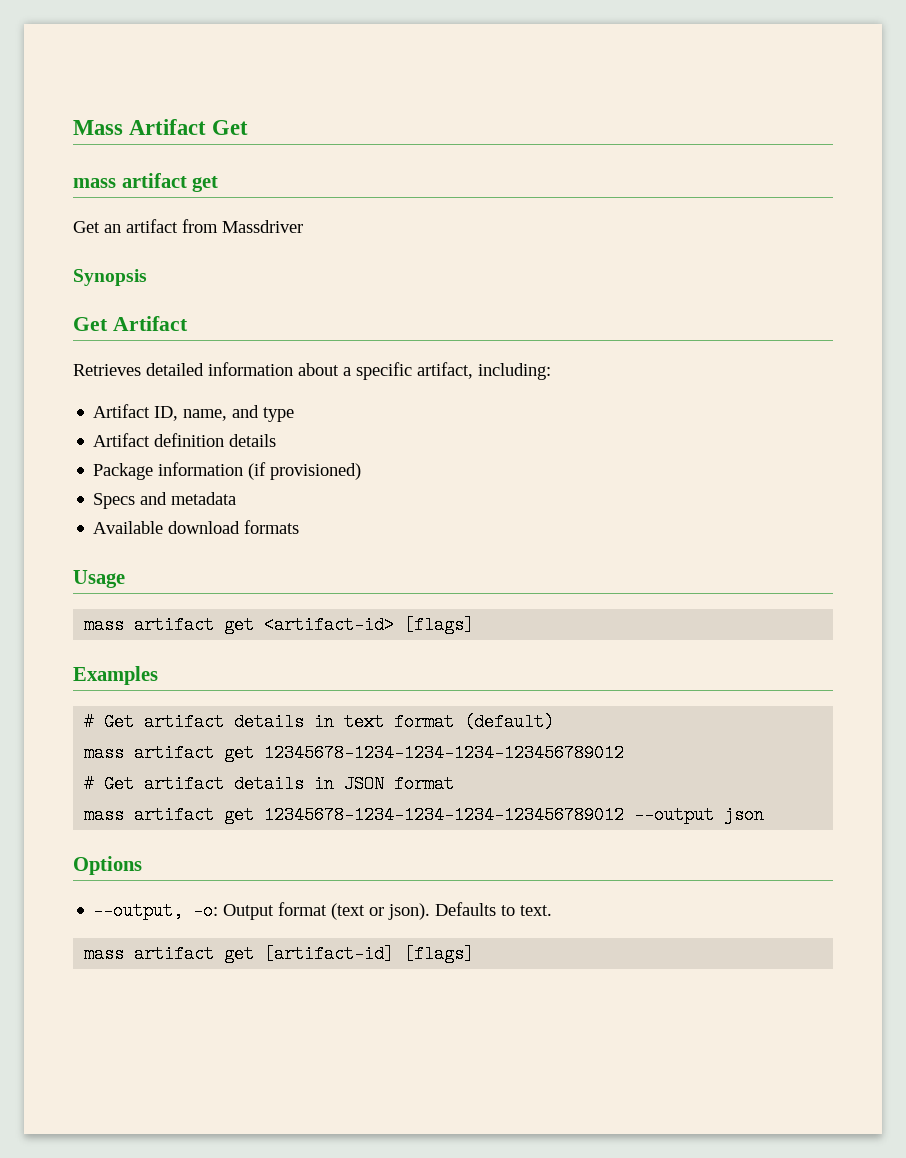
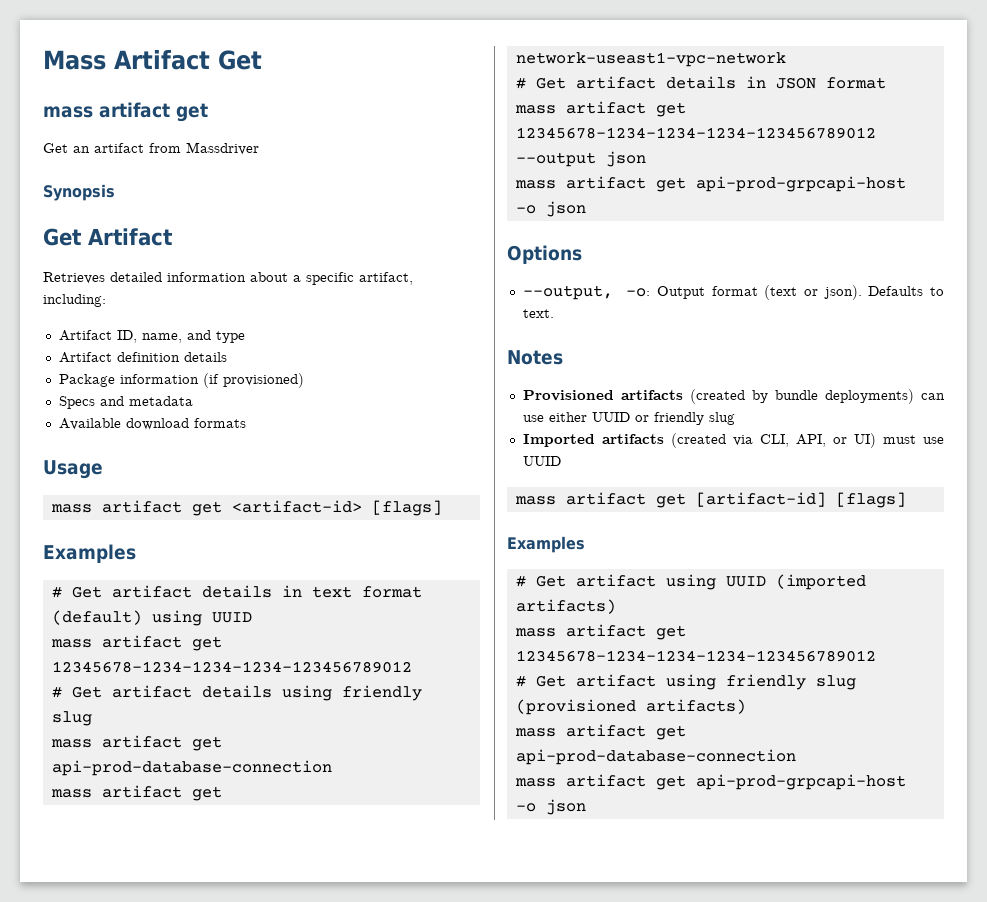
[84,744,625,762] // mass artifact get 12345678-1234-1234-1234-123456789012 -> [151,610,252,626] [50,635,222,651] [51,661,412,673] [51,685,422,701] [51,711,92,726] [50,735,222,751] [51,760,332,776] [50,785,222,801] [515,52,786,67] using UUID // mass artifact get 12345678-1234-1234-1234-123456789012 // # Get artifact details using friendly slug // mass artifact get api-prod-database-connection // mass artifact get network-useast1-vpc-network
(765, 815) none -> [514,176,906,192] [515,201,586,217] // mass artifact get api-prod-grpcapi-host -o json
(553, 910) none -> [507,350,563,365] [522,389,945,404] [522,412,735,425] [522,433,944,448] [522,456,561,466] // Notes // Provisioned artifacts (created by bundle deployments) can use either UUID or friendly slug // Imported artifacts (created via CLI, API, or UI) must use UUID
(475, 954) none -> [507,536,585,553] [515,574,866,590] [515,599,616,614] [514,624,686,640] [515,650,876,662] [515,674,856,690] [515,699,746,715] [514,724,686,740] [515,749,796,765] [514,774,906,790] [515,799,586,815] // Examples // # Get artifact using UUID (imported artifacts) // mass artifact get 12345678-1234-1234-1234-123456789012 // # Get artifact using friendly slug (provisioned artifacts) // mass artifact get api-prod-database-connection // mass artifact get api-prod-grpcapi-host -o json

